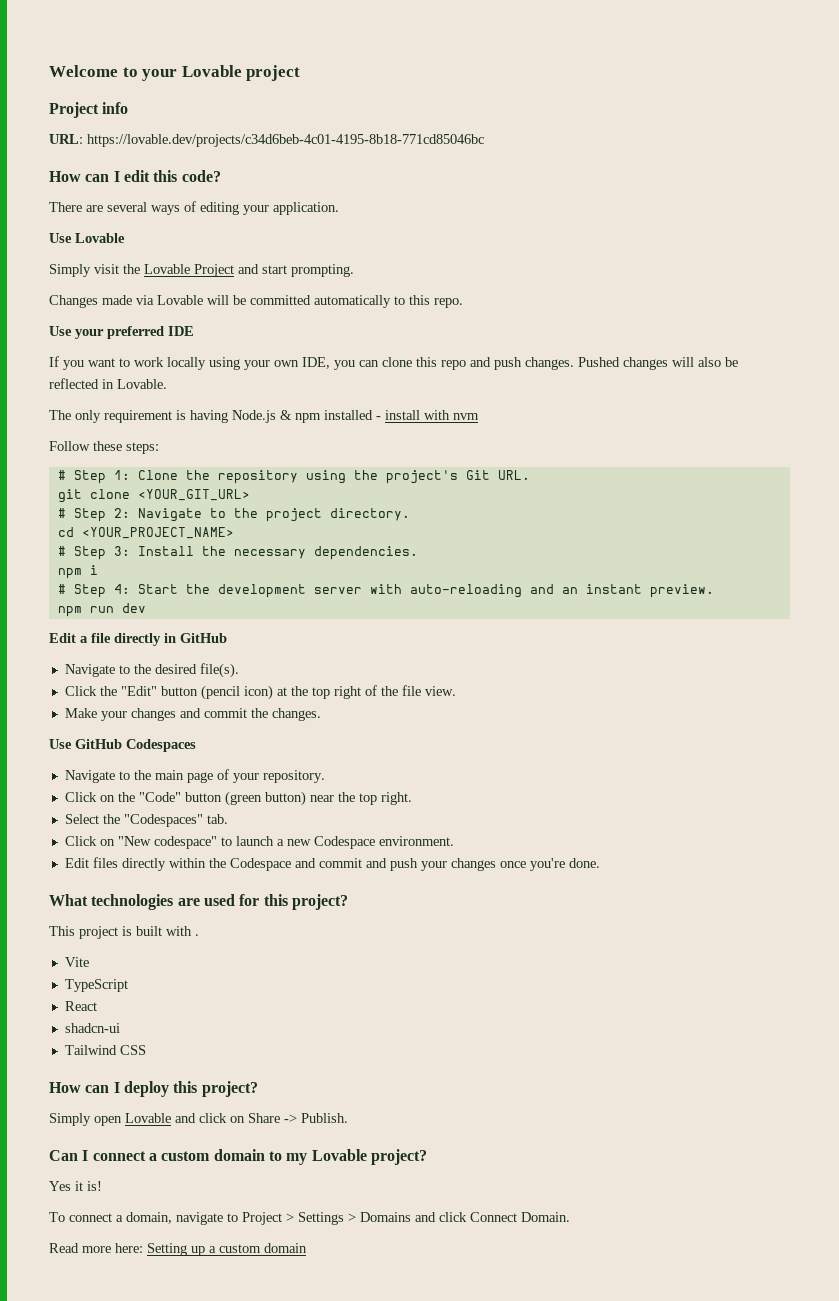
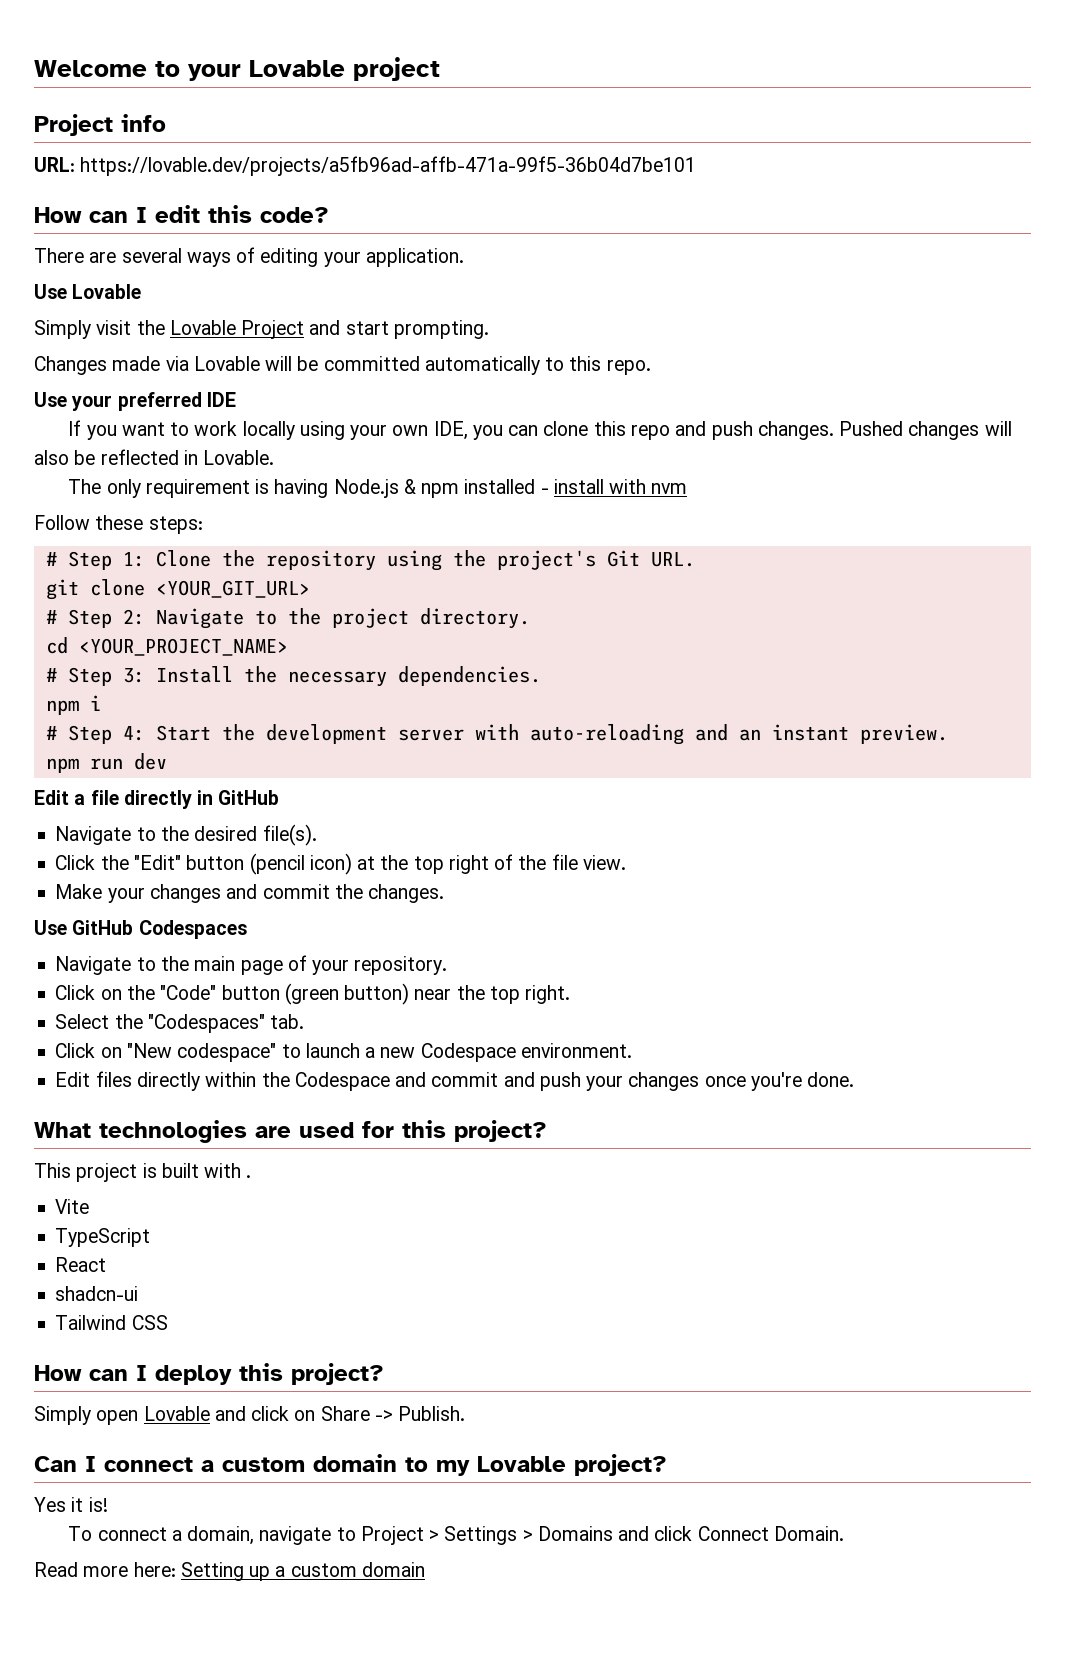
[87,134,484,147] https://lovable.dev/projects/c34d6beb-4c01-4195-8b18-771cd85046bc -> [80,156,697,176] https://lovable.dev/projects/a5fb96ad-affb-471a-99f5-36b04d7be101

